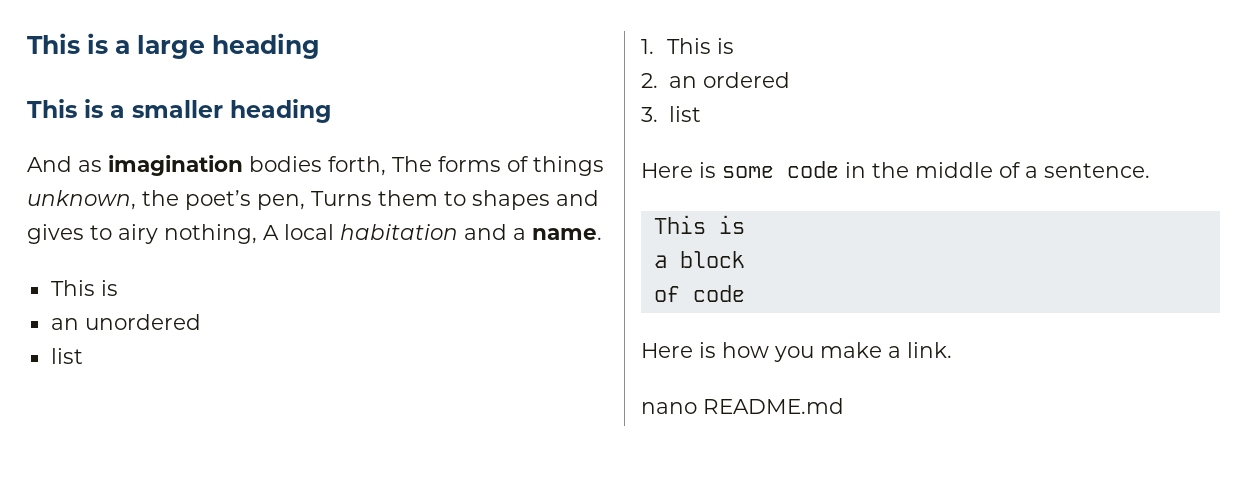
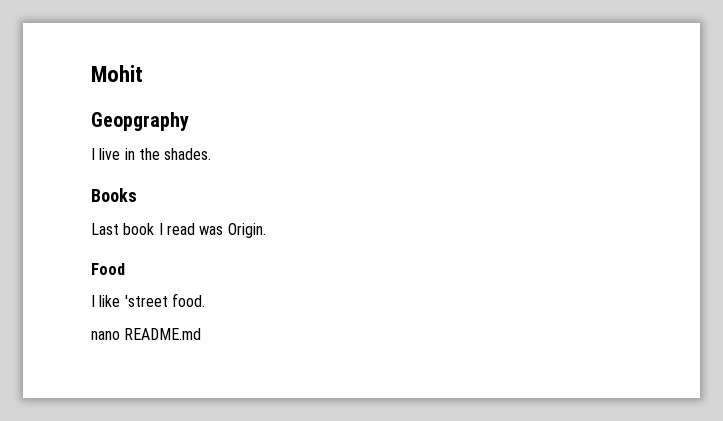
[27,33,320,59] [27,99,331,123] [27,155,604,176] [27,190,599,210] [27,224,602,244] [50,280,118,296] [50,314,201,330] [50,348,83,364] [641,38,735,54] [641,72,790,88] [641,106,701,122] [641,161,1150,178] [653,215,745,234] [653,251,745,268] [653,285,745,302] [641,342,952,362] This is a large heading // This is a smaller heading // And as imagination bodies forth, The forms of things unknown, the poet’s pen, Turns them to shapes and gives to airy nothing, A local habitation and a name. // This is // an unordered // list // 1. This is // 2. an ordered // 3. list // Here is some code in the middle of a sentence. // This is // a block // of code // Here is how you make a link. -> [91,65,143,82] [91,112,189,131] [91,148,212,160] [91,188,137,202] [91,223,266,238] [91,263,125,275] [91,293,205,307] Mohit // Geopgraphy // I live in the shades. // Books // Last book I read was Origin. // Food // I like 'street food.

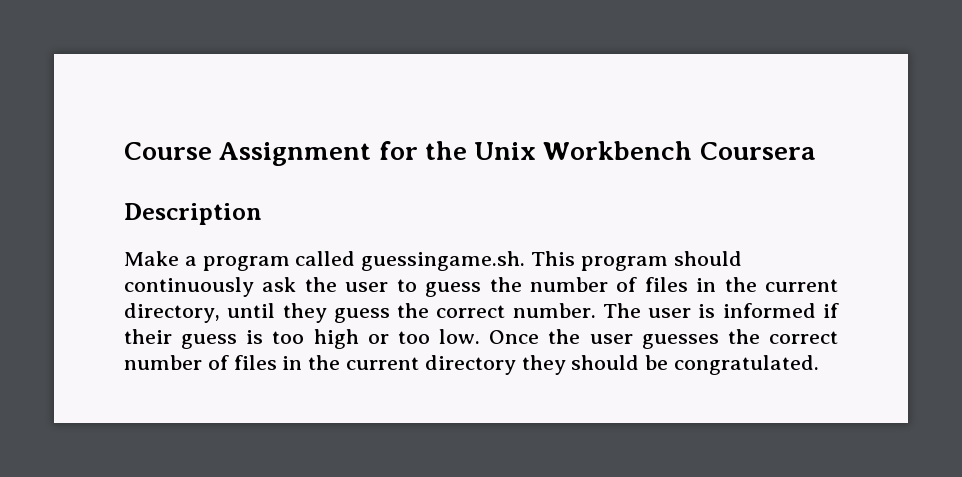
[91,65,143,82] [91,112,189,131] [91,148,212,160] [91,188,137,202] [91,223,266,238] [91,263,125,275] [91,293,205,307] [91,328,202,340] Mohit // Geopgraphy // I live in the shades. // Books // Last book I read was Origin. // Food // I like 'street food. // nano README.md -> [124,141,816,166] [124,203,262,225] [124,251,742,271] [124,277,838,297] [124,303,840,323] [124,329,839,349] [124,355,820,375] Course Assignment for the Unix Workbench Coursera // Description // Make a program called guessingame.sh. This program should continuously ask the user to guess the number of files in the current directory, until they guess the correct number. The user is informed if their guess is too high or too low. Once the user guesses the correct number of files in the current directory they should be congratulated.

